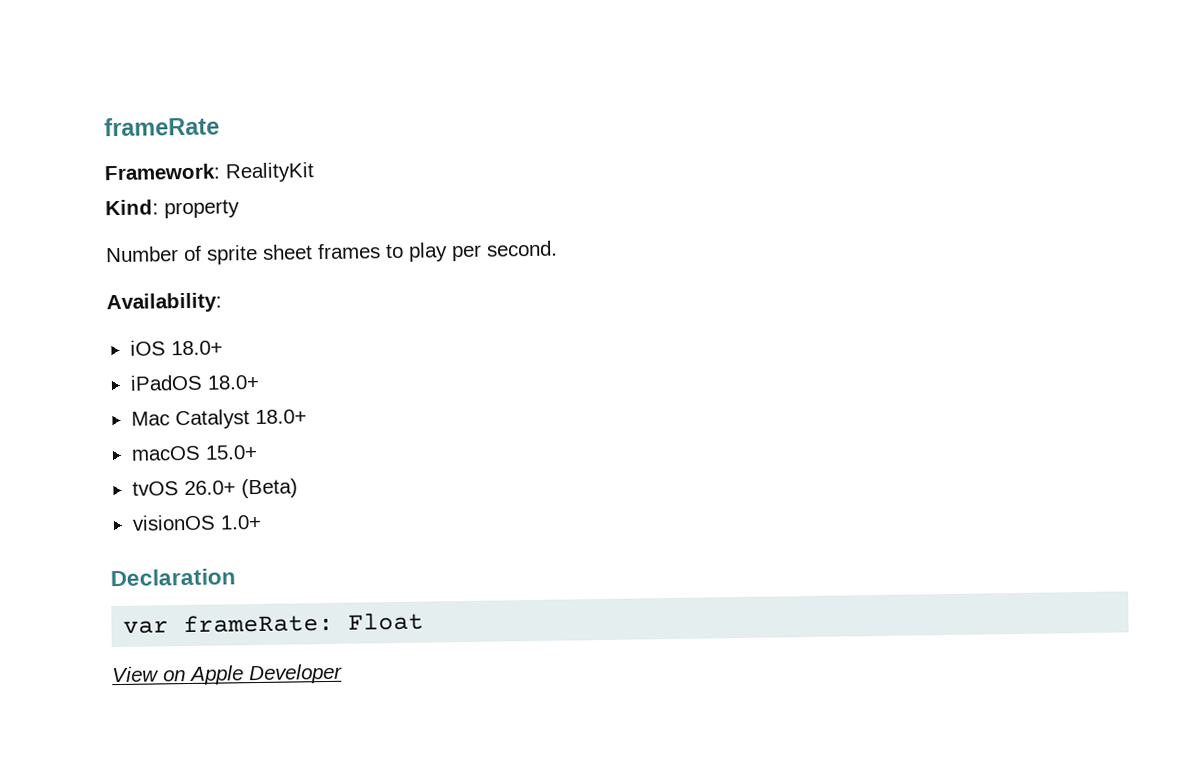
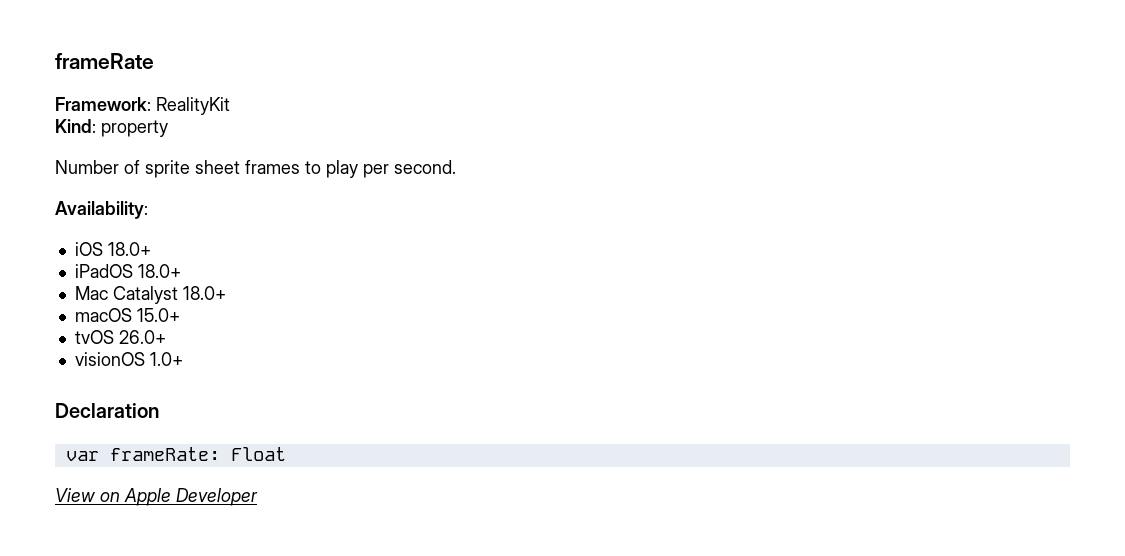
[240,478,298,499] (Beta) -> (166, 337) none

